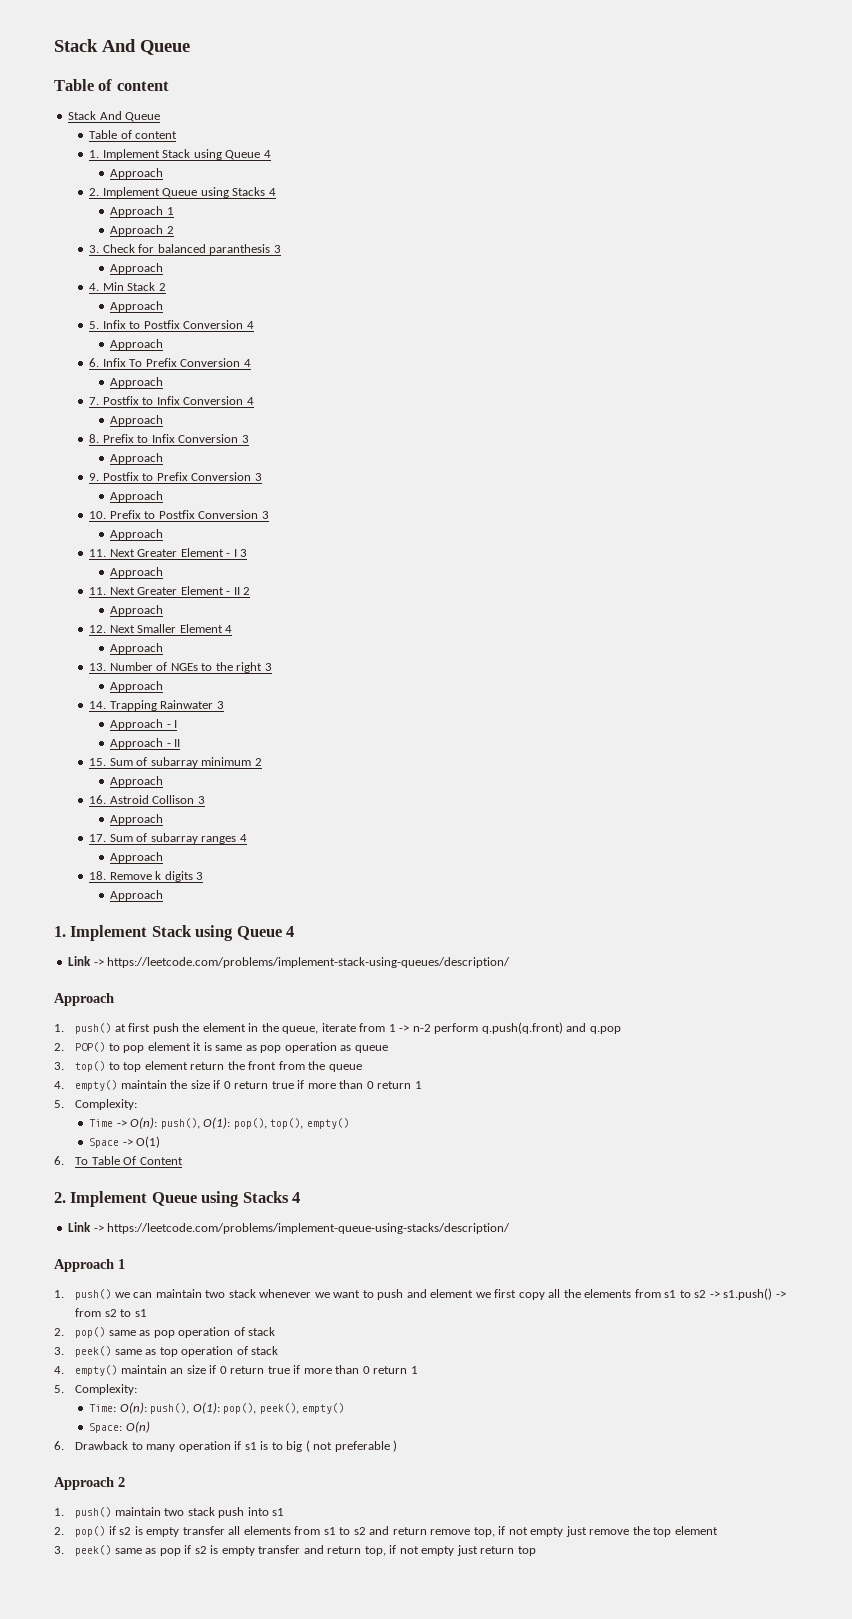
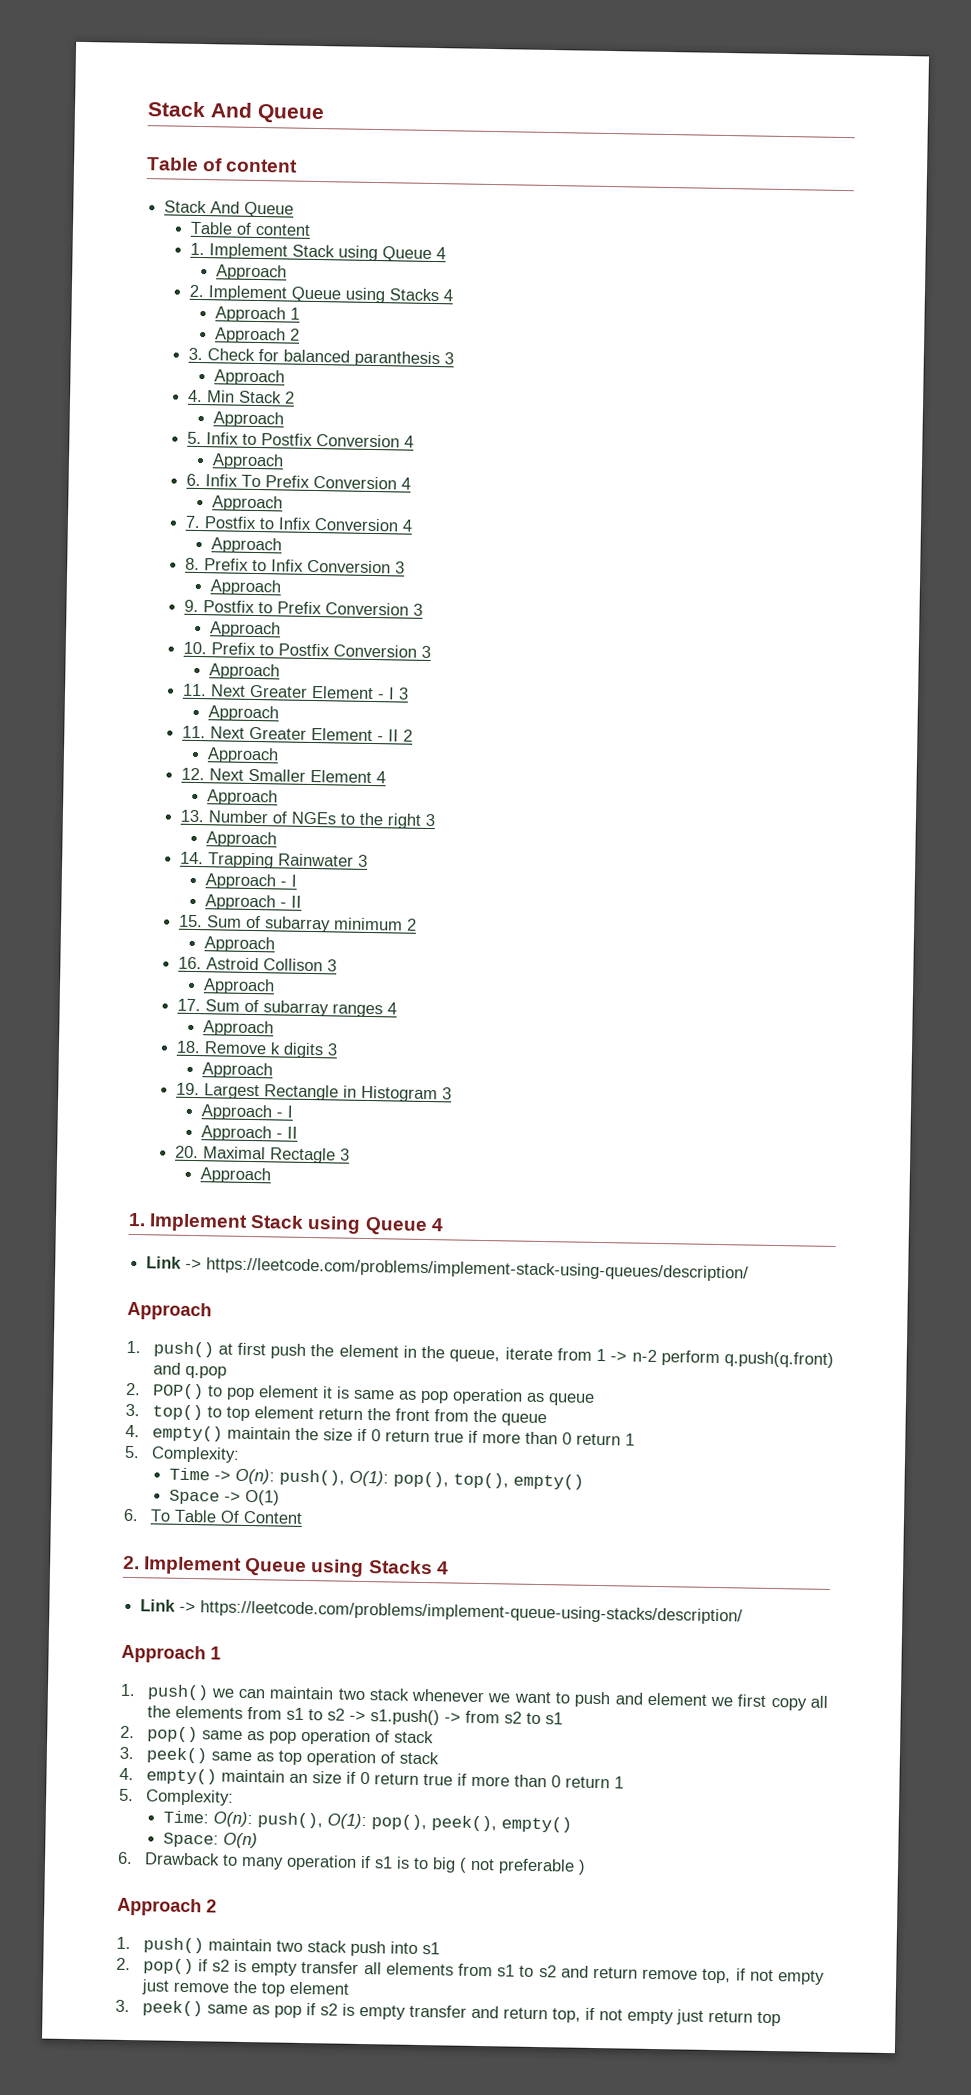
(164, 895) none -> [175,1082,452,1103] [201,1104,294,1121] [201,1125,299,1142] [174,1145,350,1164] [200,1167,272,1184] // 19. Largest Rectangle in Histogram 3 // Approach - I // Approach - II // 20. Maximal Rectagle 3 // Approach

